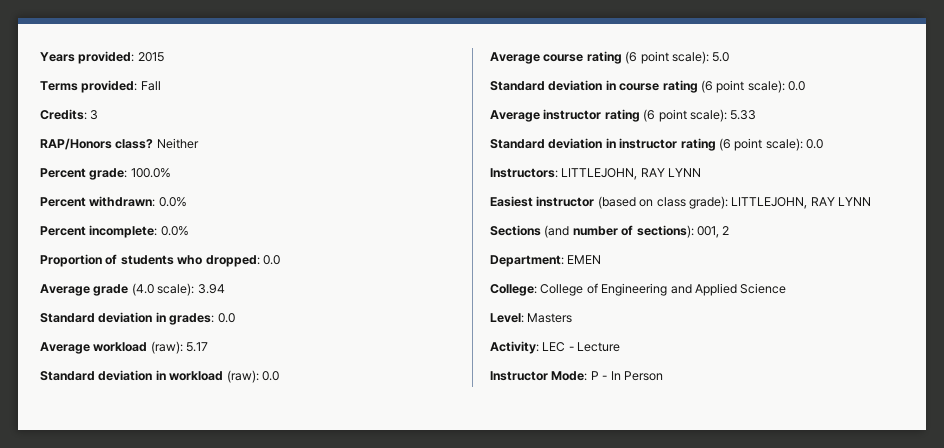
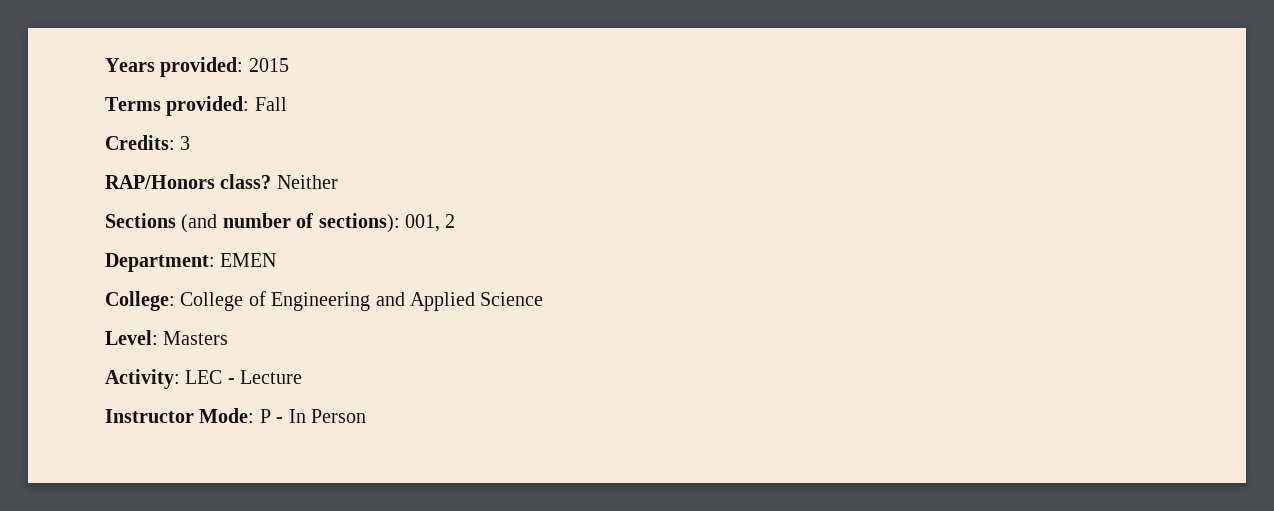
[40,168,171,180] [40,196,187,207] [40,225,189,238] [40,254,280,267] [40,283,225,296] [40,312,235,325] [40,341,209,354] [40,370,279,383] [490,51,730,64] [490,80,805,93] [490,109,757,122] [490,138,823,151] [490,168,702,180] [490,196,871,209] // Percent grade: 100.0% // Percent withdrawn: 0.0% // Percent incomplete: 0.0% // Proportion of students who dropped: 0.0 // Average grade (4.0 scale): 3.94 // Standard deviation in grades: 0.0 // Average workload (raw): 5.17 // Standard deviation in workload (raw): 0.0 // Average course rating (6 point scale): 5.0 // Standard deviation in course rating (6 point scale): 0.0 // Average instructor rating (6 point scale): 5.33 // Standard deviation in instructor rating (6 point scale): 0.0 // Instructors: LITTLEJOHN, RAY LYNN // Easiest instructor (based on class grade): LITTLEJOHN, RAY LYNN -> (338, 182) none

